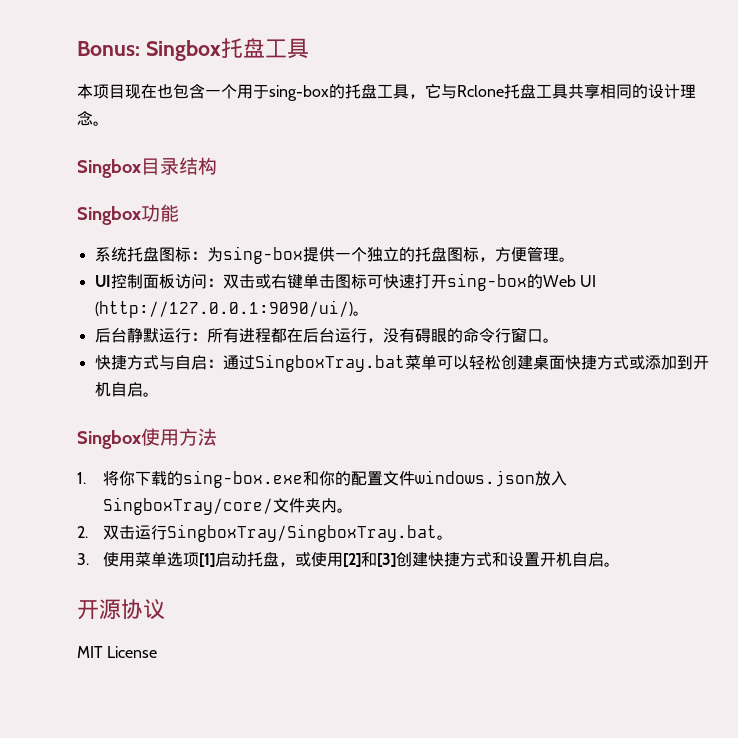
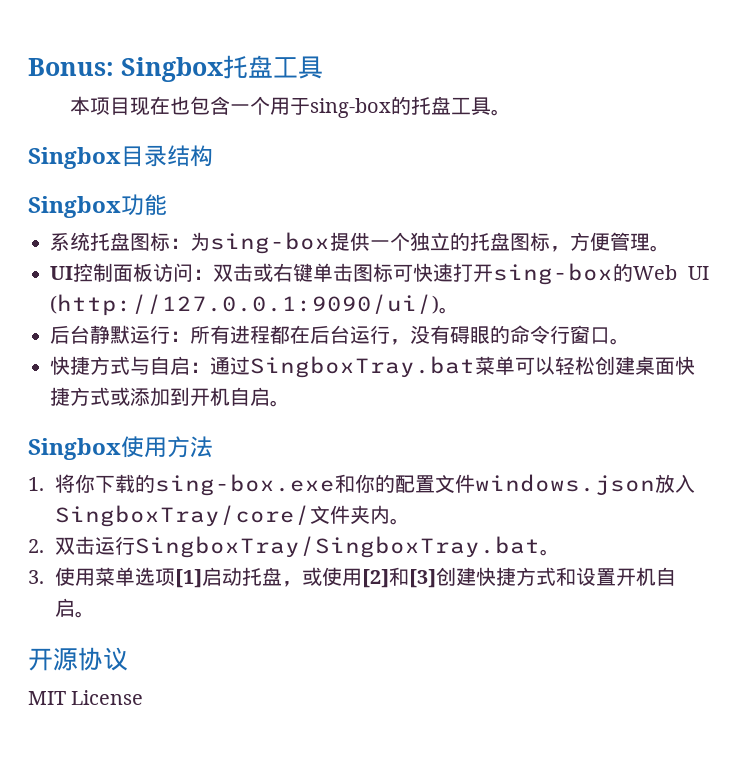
[409,83,696,99] [77,110,93,126] ，它与Rclone托盘工具共享相同的设计理念 -> (492, 106) none

